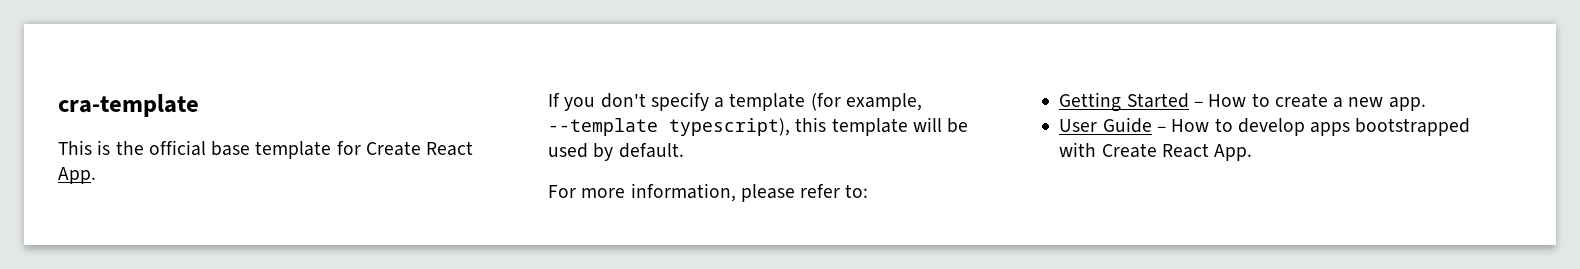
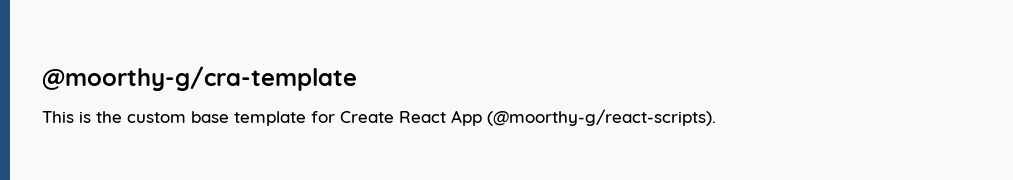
[58,94,199,117] cra-template -> [42,66,357,91] @moorthy-g/cra-template
[148,140,206,156] official -> [127,112,186,123] custom
[58,167,96,184] [548,92,922,111] [548,117,969,136] [548,143,684,161] [548,183,869,202] [1059,92,1426,112] [1059,117,1471,136] [1059,142,1253,161] App. // If you don't specify a template (for example, --template typescript), this template will be used by default. // For more information, please refer to: // Getting Started – How to create a new app. // User Guide – How to develop apps bootstrapped with Create React App. -> [451,109,716,126] App (@moorthy-g/react-scripts).

